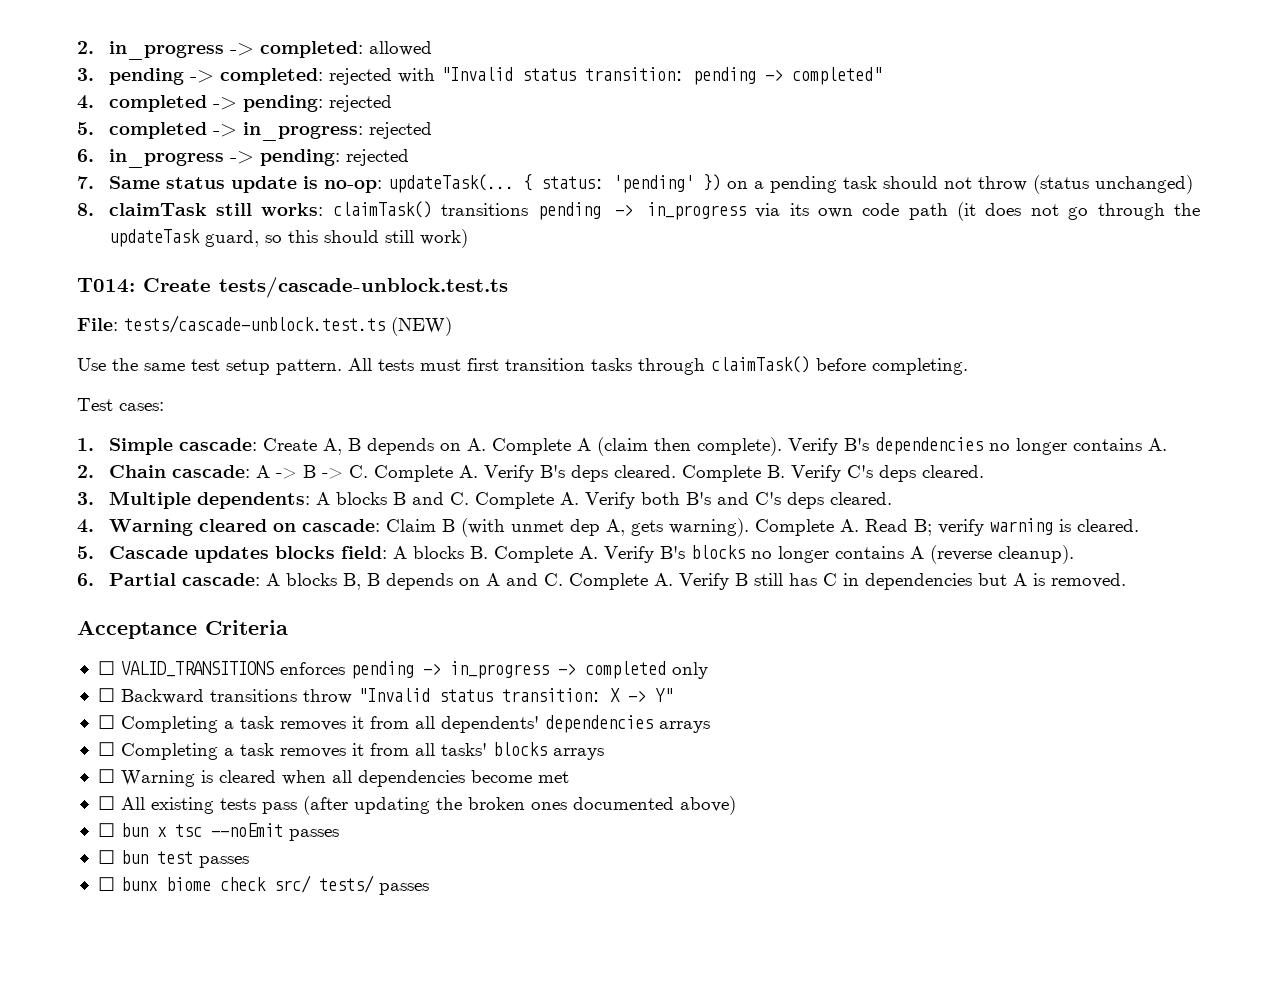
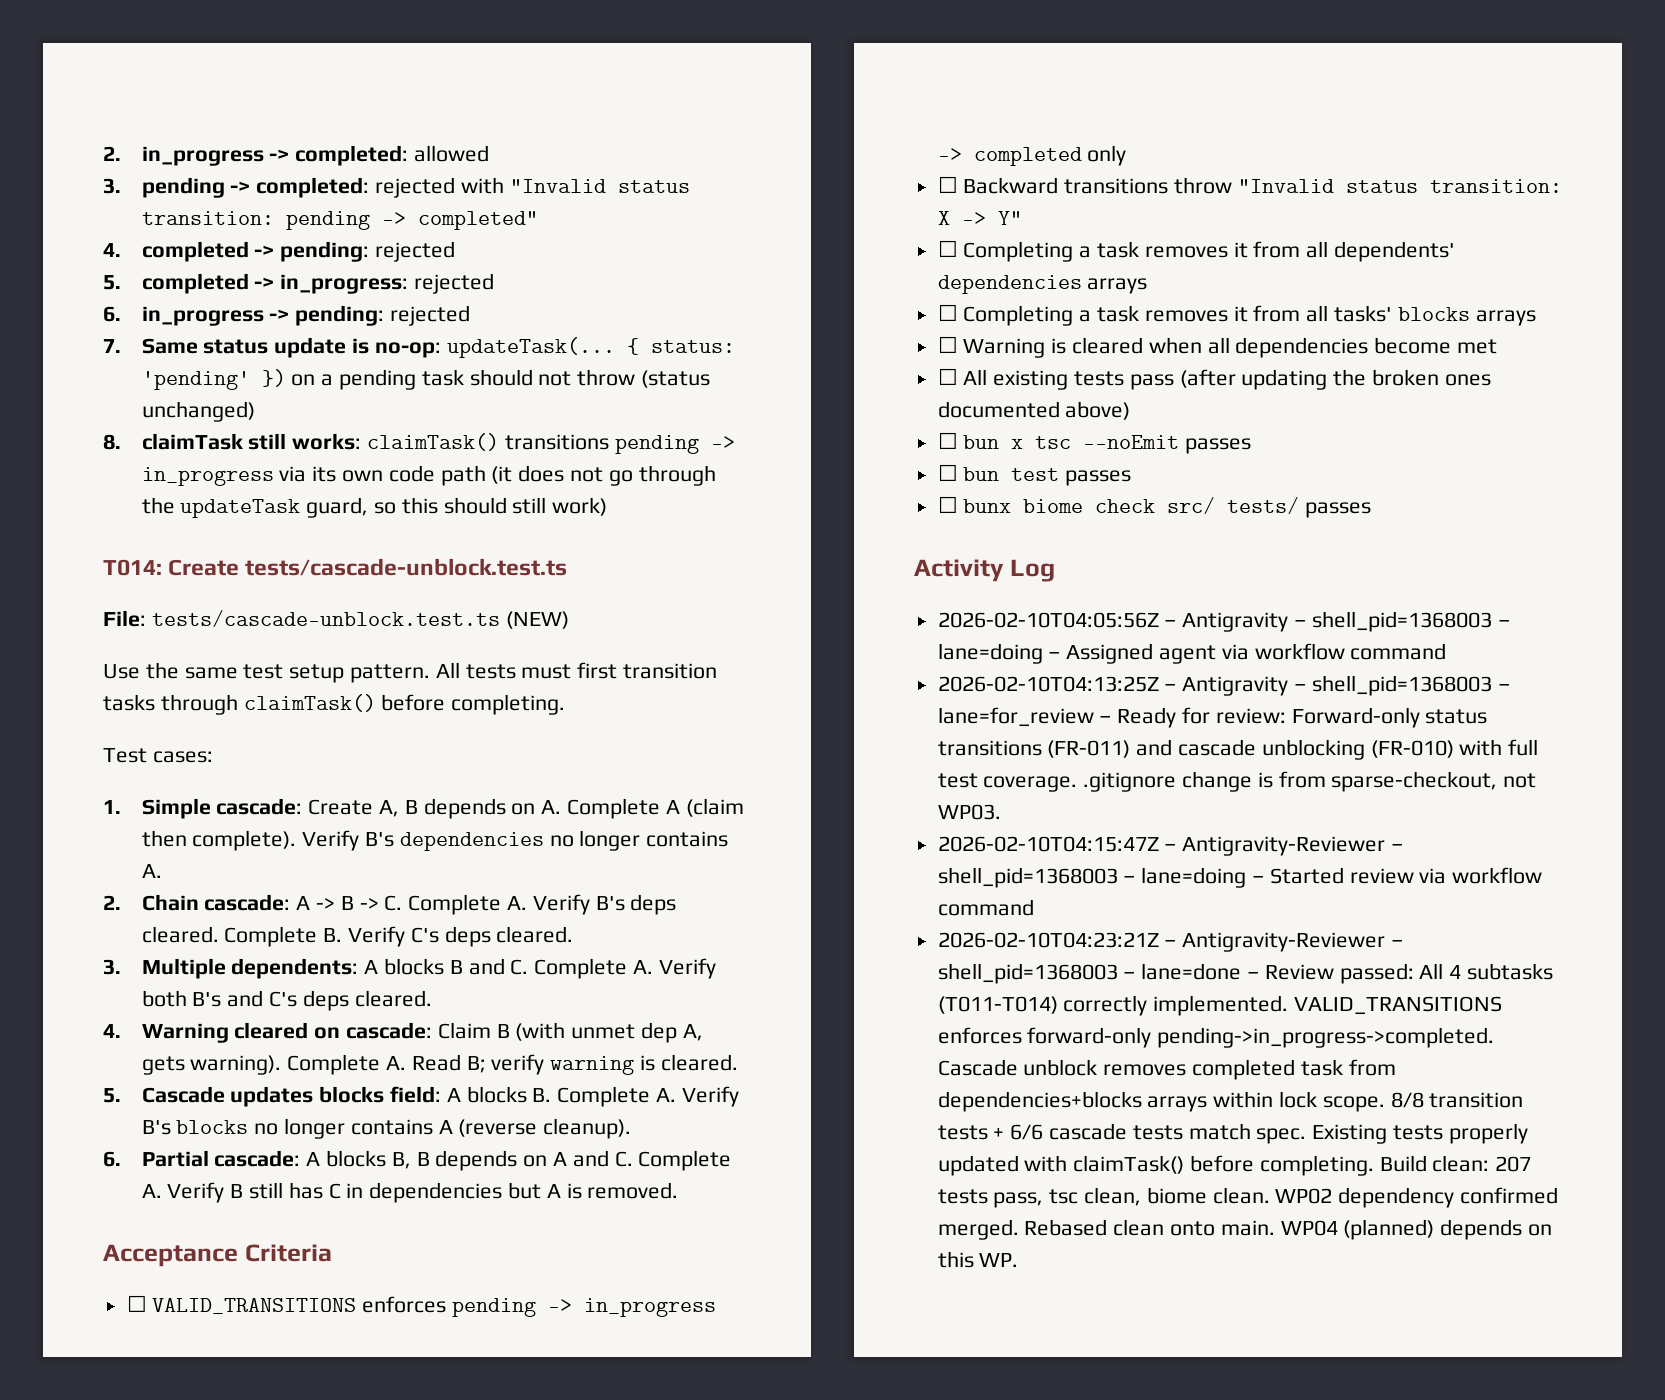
(429, 889) none -> [914,559,1055,582] [937,611,1510,632] [937,643,1447,664] [937,675,1510,696] [937,707,1488,728] [937,739,1539,760] [937,771,1537,792] [937,804,1001,820] [937,836,1404,856] [937,867,1543,888] [937,899,1034,916] [937,932,1404,952] [937,963,1554,984] [937,995,1503,1016] [937,1027,1495,1048] [937,1059,1396,1080] [937,1091,1524,1112] [937,1123,1528,1144] [937,1155,1532,1176] [937,1187,1559,1208] [937,1219,1553,1240] [937,1251,1019,1268] // Activity Log // 2026-02-10T04:05:56Z – Antigravity – shell_pid=1368003 – lane=doing – Assigned agent via workflow command // 2026-02-10T04:13:25Z – Antigravity – shell_pid=1368003 – lane=for_review – Ready for review: Forward-only status transitions (FR-011) and cascade unblocking (FR-010) with full test coverage. .gitignore change is from sparse-checkout, not WP03. // 2026-02-10T04:15:47Z – Antigravity-Reviewer – shell_pid=1368003 – lane=doing – Started review via workflow command // 2026-02-10T04:23:21Z – Antigravity-Reviewer – shell_pid=1368003 – lane=done – Review passed: All 4 subtasks (T011-T014) correctly implemented. VALID_TRANSITIONS enforces forward-only pending->in_progress->completed. Cascade unblock removes completed task from dependencies+blocks arrays within lock scope. 8/8 transition tests + 6/6 cascade tests match spec. Existing tests properly updated with claimTask() before completing. Build clean: 207 tests pass, tsc clean, biome clean. WP02 dependency confirmed merged. Rebased clean onto main. WP04 (planned) depends on this WP.

